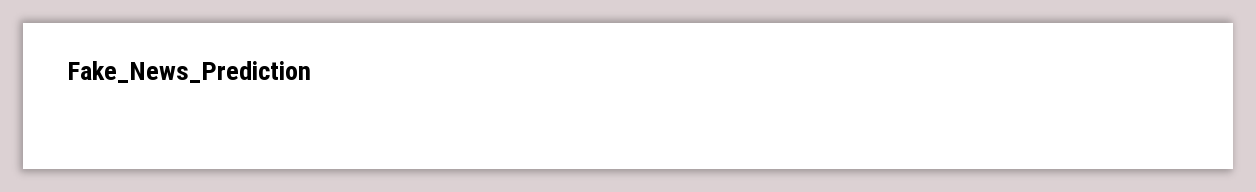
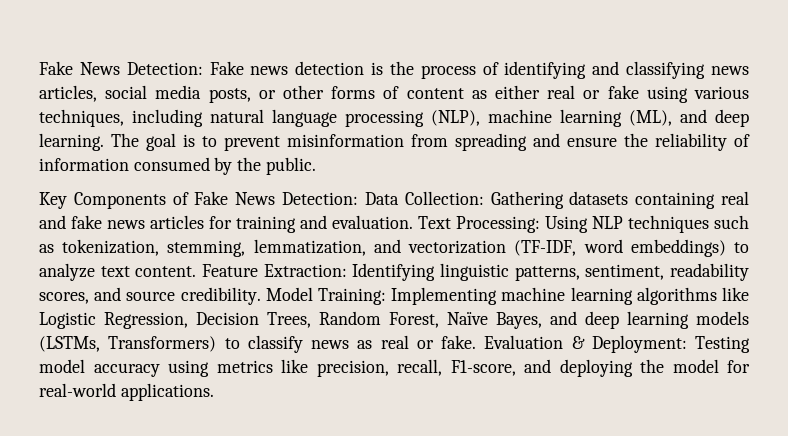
[67,61,311,83] Fake_News_Prediction -> [39,61,749,79] [39,85,750,103] [39,109,749,127] [39,133,750,151] [39,157,316,175] [39,191,750,209] [39,215,749,233] [39,239,749,257] [39,263,749,281] [39,287,749,305] [39,311,749,329] [39,335,750,353] [39,359,750,377] [39,383,214,401] Fake News Detection: Fake news detection is the process of identifying and classifying news articles, social media posts, or other forms of content as either real or fake using various techniques, including natural language processing (NLP), machine learning (ML), and deep learning. The goal is to prevent misinformation from spreading and ensure the reliability of information consumed by the public. // Key Components of Fake News Detection: Data Collection: Gathering datasets containing real and fake news articles for training and evaluation. Text Processing: Using NLP techniques such as tokenization, stemming, lemmatization, and vectorization (TF-IDF, word embeddings) to analyze text content. Feature Extraction: Identifying linguistic patterns, sentiment, readability scores, and source credibility. Model Training: Implementing machine learning algorithms like Logistic Regression, Decision Trees, Random Forest, Naïve Bayes, and deep learning models (LSTMs, Transformers) to classify news as real or fake. Evaluation & Deployment: Testing model accuracy using metrics like precision, recall, F1-score, and deploying the model for real-world applications.

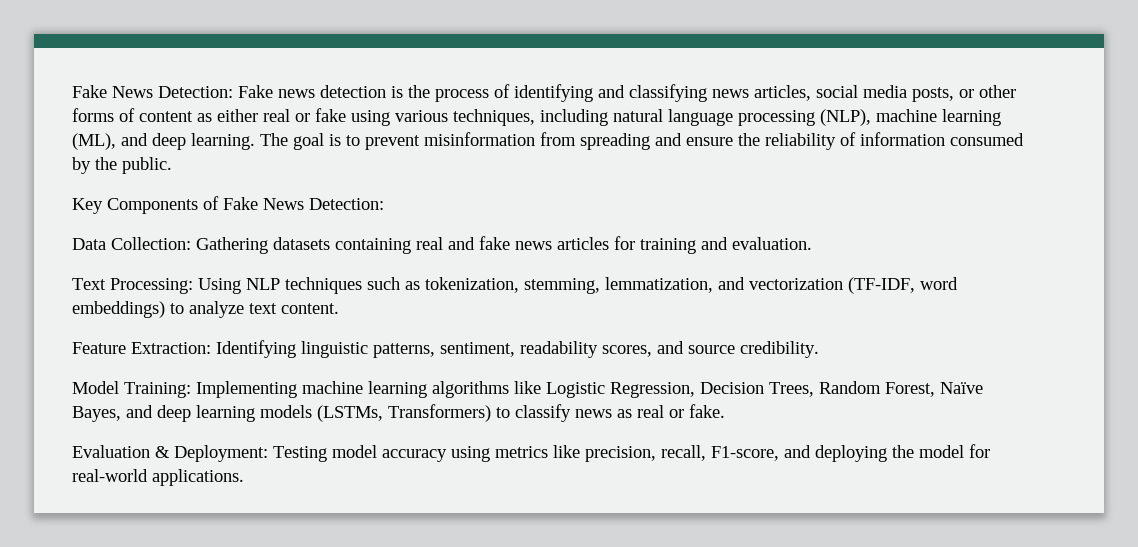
(359, 198) none -> (384, 204) //
(413, 222) none -> (812, 243) //
(197, 271) none -> (339, 308) //
(261, 296) none -> (819, 349) //
(476, 342) none -> (725, 411) //

